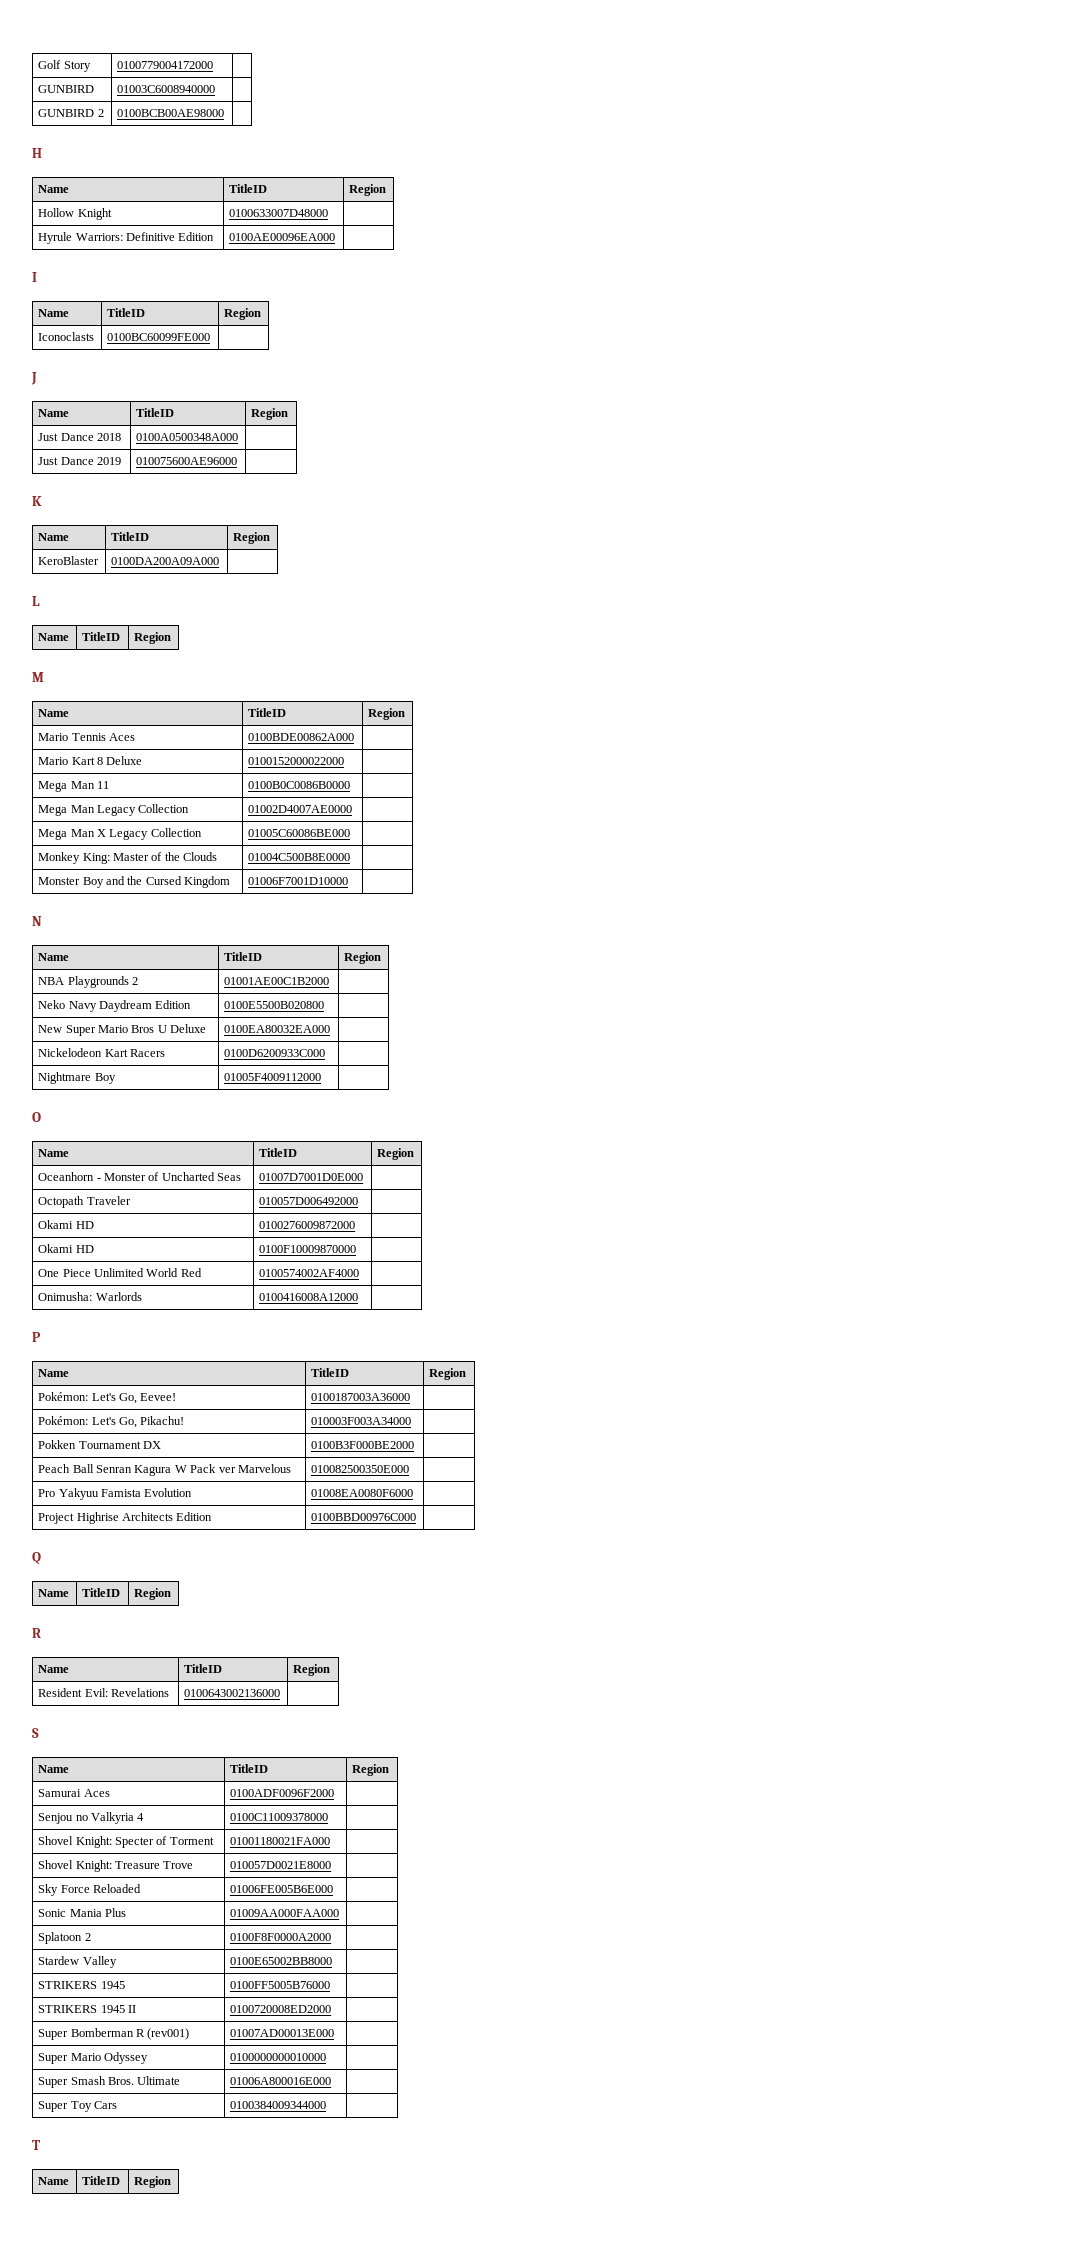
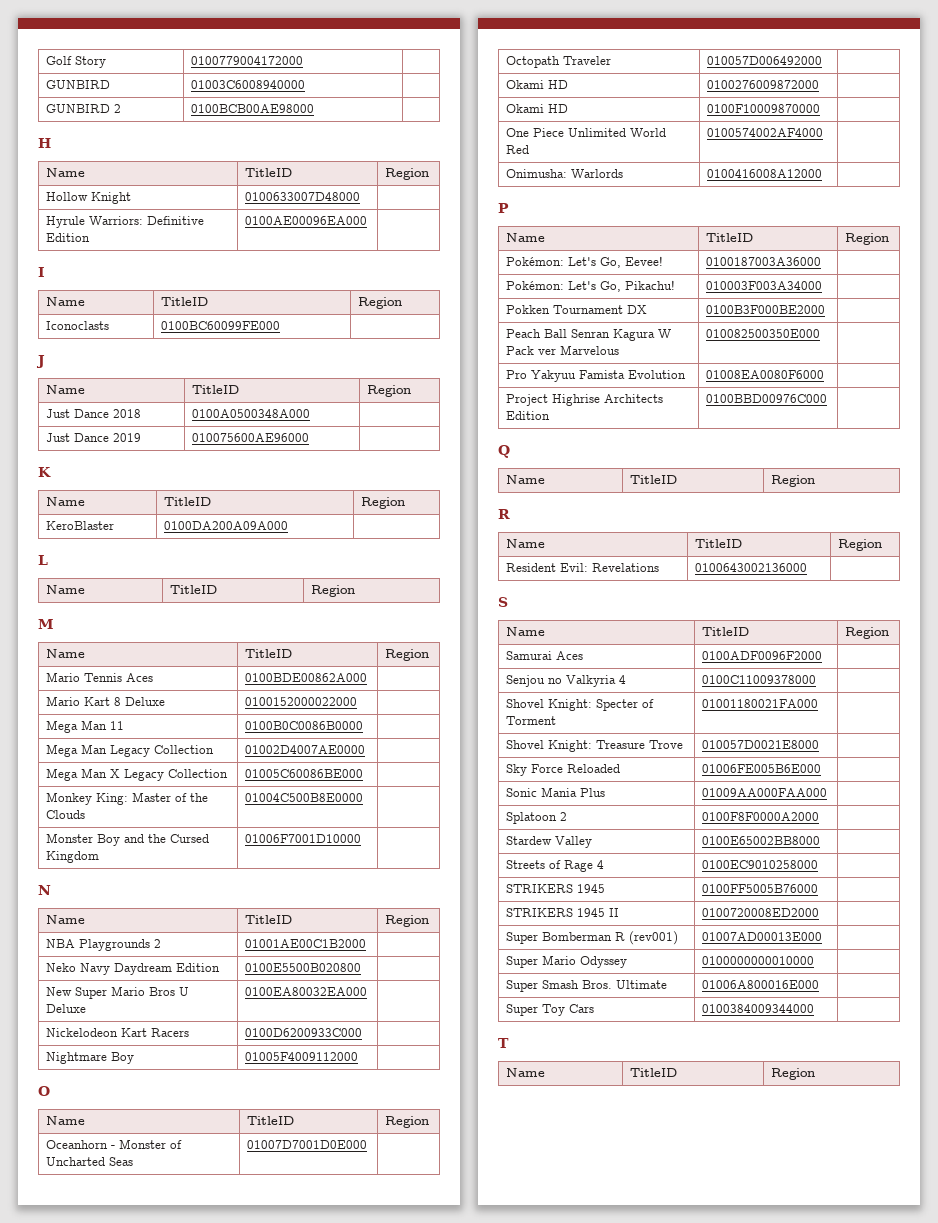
(333, 1961) none -> [506,860,605,872] [702,860,819,869] // Streets of Rage 4 | 0100EC9010258000 |

